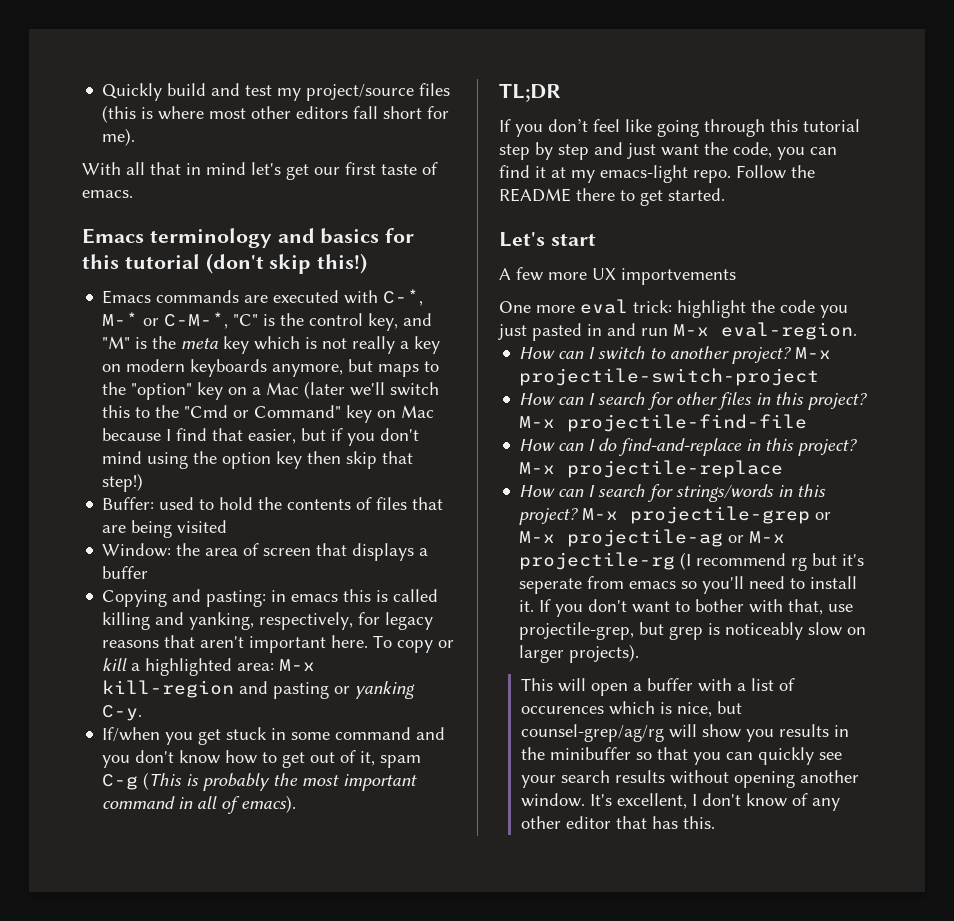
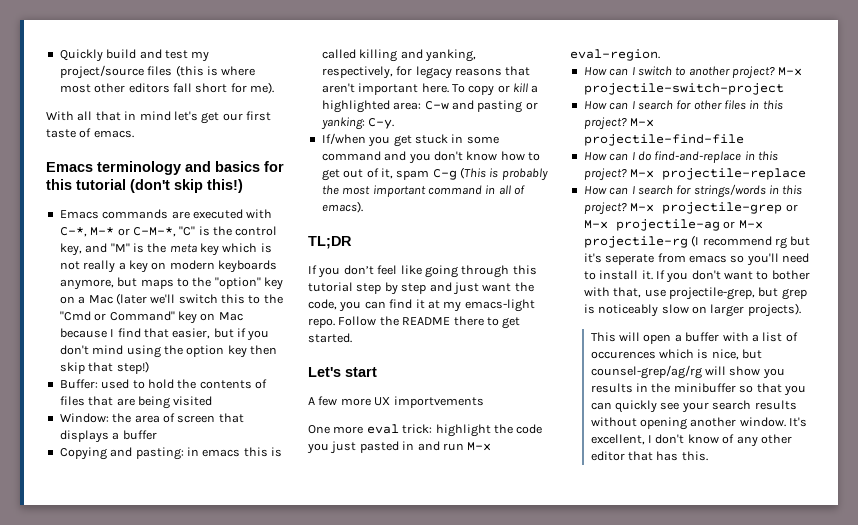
[279,659,316,671] [102,680,235,698] M-x kill-region -> [424,101,449,110] C-w
[355,681,416,699] yanking -> [320,117,365,130] yanking:

